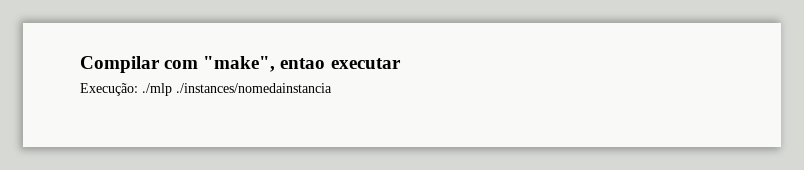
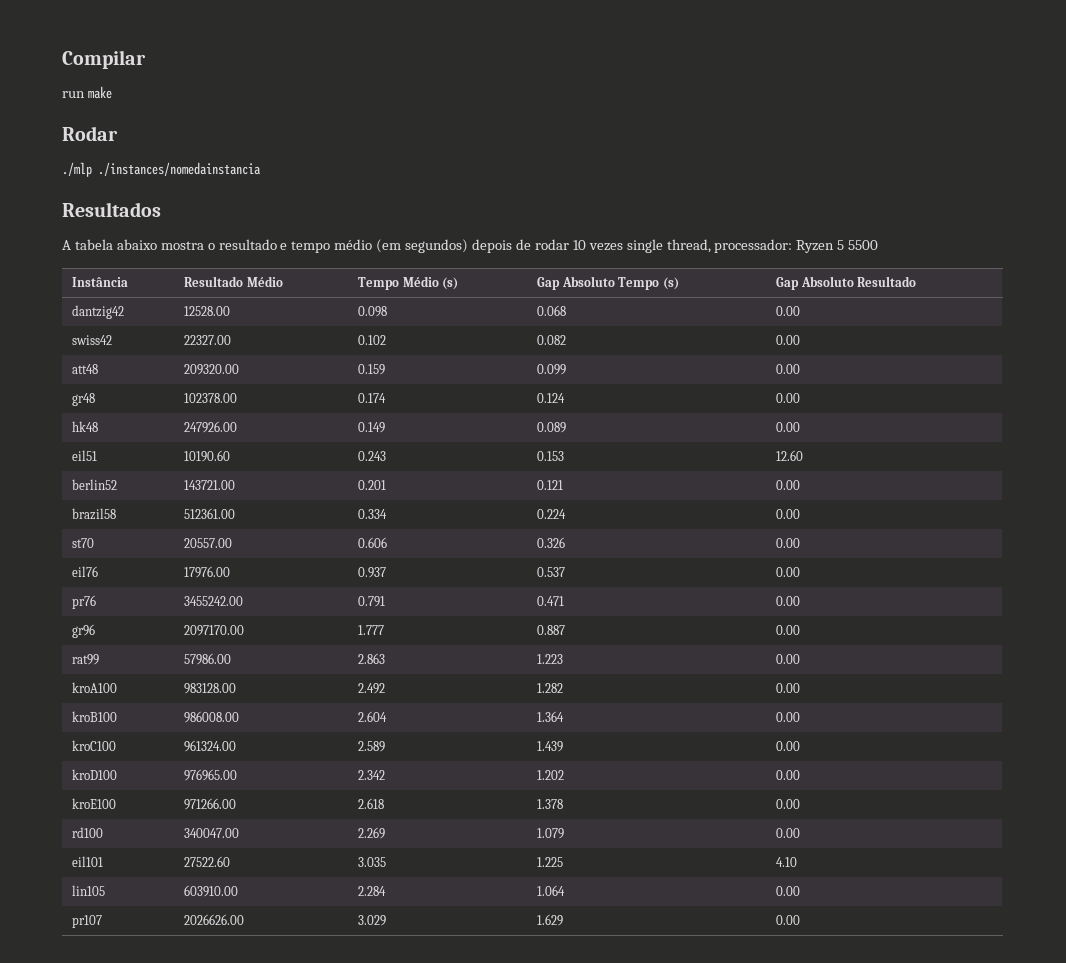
[164,56,401,72] [80,83,332,96] com "make", entao executar // Execução: ./mlp ./instances/nomedainstancia -> [62,86,112,99] [62,126,118,141] [62,162,261,177] [62,202,161,217] [62,239,879,253] [72,277,129,287] [184,276,283,287] [358,276,459,290] [537,276,679,290] [776,276,917,290] [72,305,125,319] [184,306,231,316] [358,306,388,317] [537,305,567,316] [776,306,801,316] [72,335,113,345] [184,335,232,345] [358,335,387,345] [537,335,567,345] [776,335,801,345] [72,364,99,374] [184,364,240,375] [358,364,386,375] [537,364,567,375] [776,364,801,374] [72,393,96,406] [184,393,238,403] [358,393,387,403] [537,393,566,403] [776,393,801,403] [72,421,99,432] [184,421,238,433] [358,422,386,433] [537,422,567,433] [776,422,801,432] [72,450,98,461] [184,450,231,462] [358,451,387,461] [537,451,565,461] [776,450,804,461] [72,479,118,490] [184,480,236,490] [358,480,387,490] [537,480,564,490] [776,480,801,490] [72,508,117,520] [184,508,236,519] [358,509,388,519] [537,509,567,519] [776,509,801,519] [72,538,95,548] [184,538,233,548] [358,537,388,548] [537,537,566,548] [776,538,801,548] [72,566,99,577] [184,566,231,578] [358,567,387,578] [537,567,566,577] [776,567,801,577] [72,595,97,609] [184,596,244,606] [358,596,386,607] [537,596,565,606] [776,596,801,606] [72,624,96,638] [184,625,245,636] [358,625,385,635] [537,625,566,635] [776,625,801,635] [72,654,100,665] [184,653,232,665] [358,653,386,664] [537,654,564,664] [776,654,801,664] [72,682,118,693] [184,683,237,694] [358,683,386,694] [537,683,564,693] [776,683,801,693] [72,711,118,722] [184,711,240,723] [358,711,388,722] [537,711,565,722] [776,712,801,722] [72,740,117,751] [184,740,237,752] [358,741,386,752] [537,741,564,752] [776,741,801,751] [72,769,118,780] [184,769,238,781] [358,770,386,780] [537,770,565,780] [776,770,801,780] [72,798,117,809] [184,798,237,810] [358,798,385,809] [537,799,564,809] [776,799,801,809] [72,827,104,838] [184,828,240,838] [358,827,386,839] [537,828,565,839] [776,828,801,838] [72,856,104,867] [184,856,231,867] [358,857,387,867] [537,857,564,867] [776,857,798,867] [72,885,106,896] [184,885,239,897] [358,886,387,896] [537,885,566,896] [776,886,801,896] [72,915,103,928] [184,914,245,925] [358,915,387,926] [537,914,564,926] [776,915,801,925] // run make // Rodar // ./mlp ./instances/nomedainstancia // Resultados // A tabela abaixo mostra o resultado e tempo médio (em segundos) depois de rodar 10 vezes single thread, processador: Ryzen 5 5500 // Instância | Resultado Médio | Tempo Médio (s) | Gap Absoluto Tempo (s) | Gap Absoluto Resultado // dantzig42 | 12528.00 | 0.098 | 0.068 | 0.00 // swiss42 | 22327.00 | 0.102 | 0.082 | 0.00 // att48 | 209320.00 | 0.159 | 0.099 | 0.00 // gr48 | 102378.00 | 0.174 | 0.124 | 0.00 // hk48 | 247926.00 | 0.149 | 0.089 | 0.00 // eil51 | 10190.60 | 0.243 | 0.153 | 12.60 // berlin52 | 143721.00 | 0.201 | 0.121 | 0.00 // brazil58 | 512361.00 | 0.334 | 0.224 | 0.00 // st70 | 20557.00 | 0.606 | 0.326 | 0.00 // eil76 | 17976.00 | 0.937 | 0.537 | 0.00 // pr76 | 3455242.00 | 0.791 | 0.471 | 0.00 // gr96 | 2097170.00 | 1.777 | 0.887 | 0.00 // rat99 | 57986.00 | 2.863 | 1.223 | 0.00 // kroA100 | 983128.00 | 2.492 | 1.282 | 0.00 // kroB100 | 986008.00 | 2.604 | 1.364 | 0.00 // kroC100 | 961324.00 | 2.589 | 1.439 | 0.00 // kroD100 | 976965.00 | 2.342 | 1.202 | 0.00 // kroE100 | 971266.00 | 2.618 | 1.378 | 0.00 // rd100 | 340047.00 | 2.269 | 1.079 | 0.00 // eil101 | 27522.60 | 3.035 | 1.225 | 4.10 // lin105 | 603910.00 | 2.284 | 1.064 | 0.00 // pr107 | 2026626.00 | 3.029 | 1.629 | 0.00

